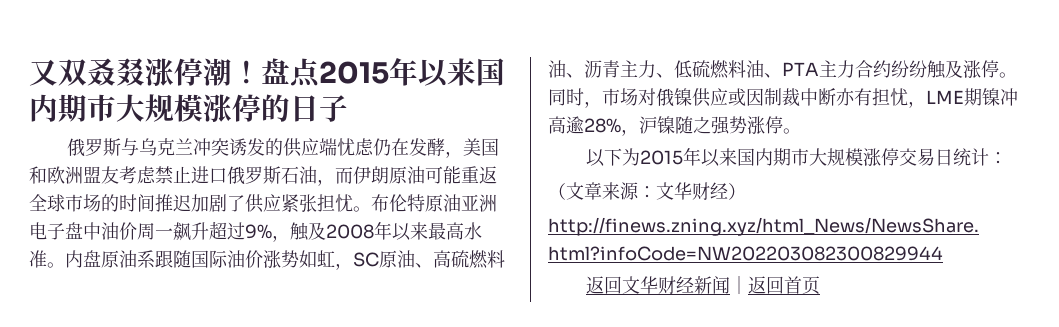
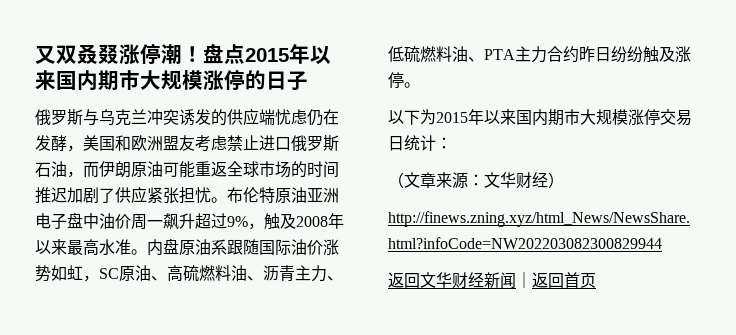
(891, 69) none -> [579,46,611,62] 昨日
[548,88,1018,108] [548,116,801,136] 同时，市场对俄镍供应或因制裁中断亦有担忧，LME期镍冲高逾28%，沪镍随之强势涨停。 -> (420, 85) none

